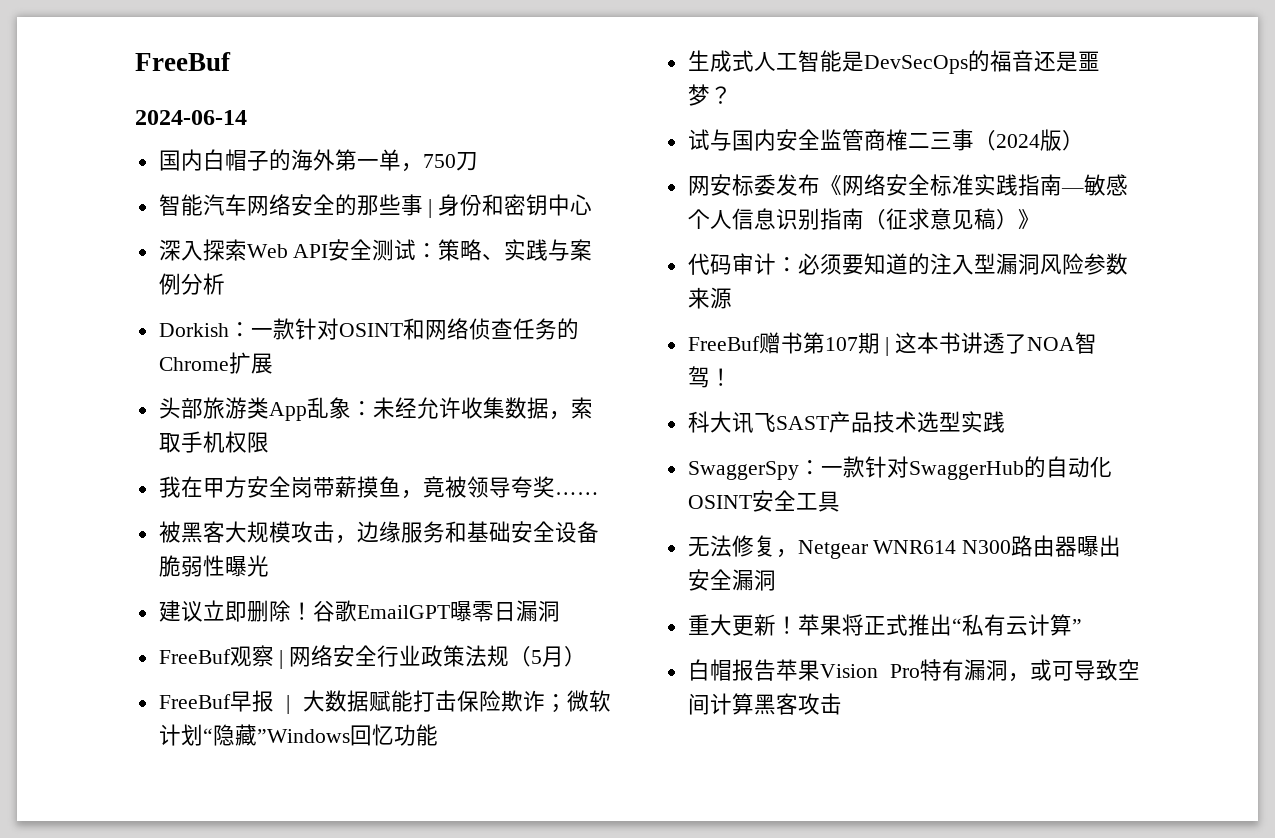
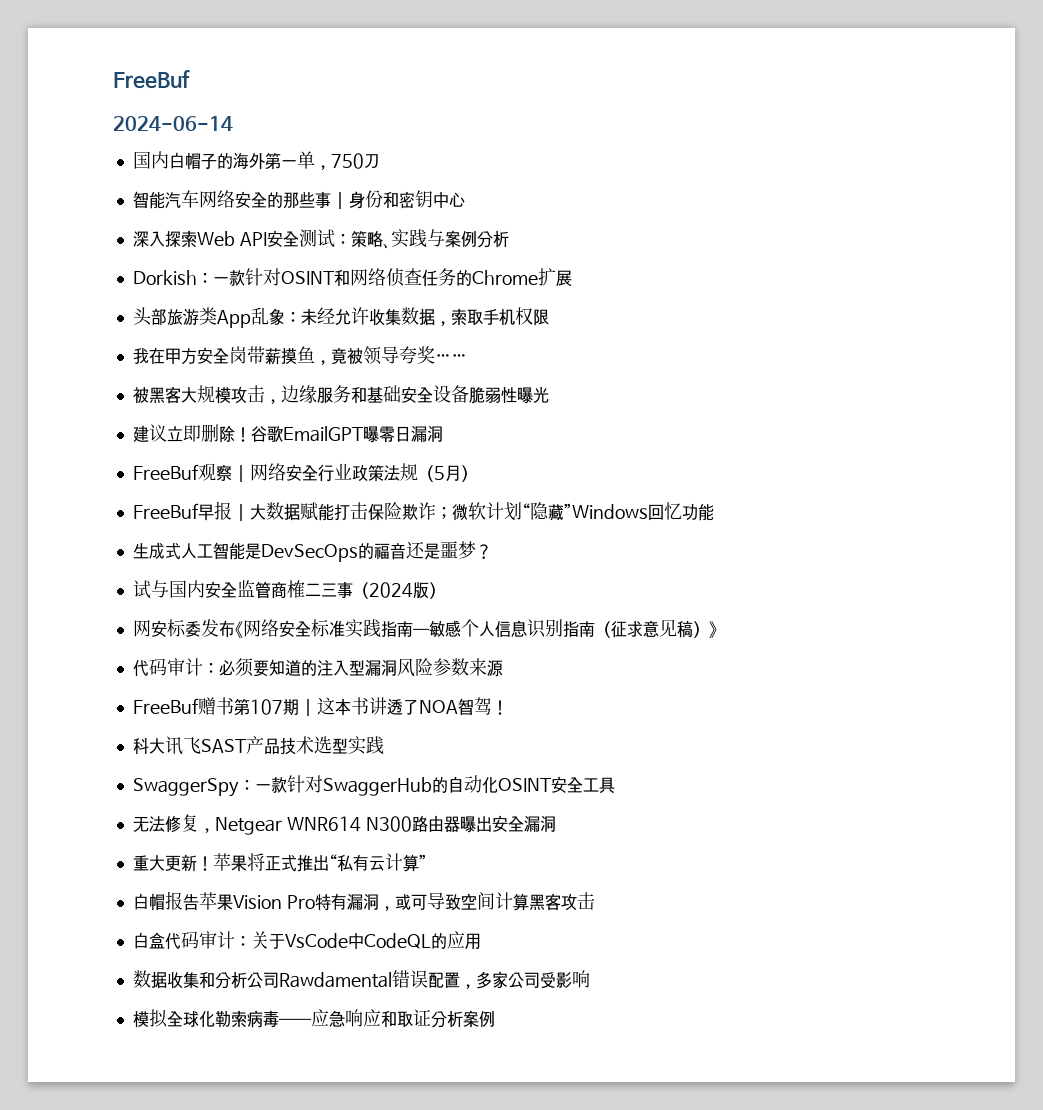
(842, 704) none -> [132,931,481,949] [132,970,590,989] [132,1009,495,1028] // 白盒代码审计：关于VsCode中CodeQL的应用 // 数据收集和分析公司Rawdamental错误配置，多家公司受影响 // 模拟全球化勒索病毒——应急响应和取证分析案例

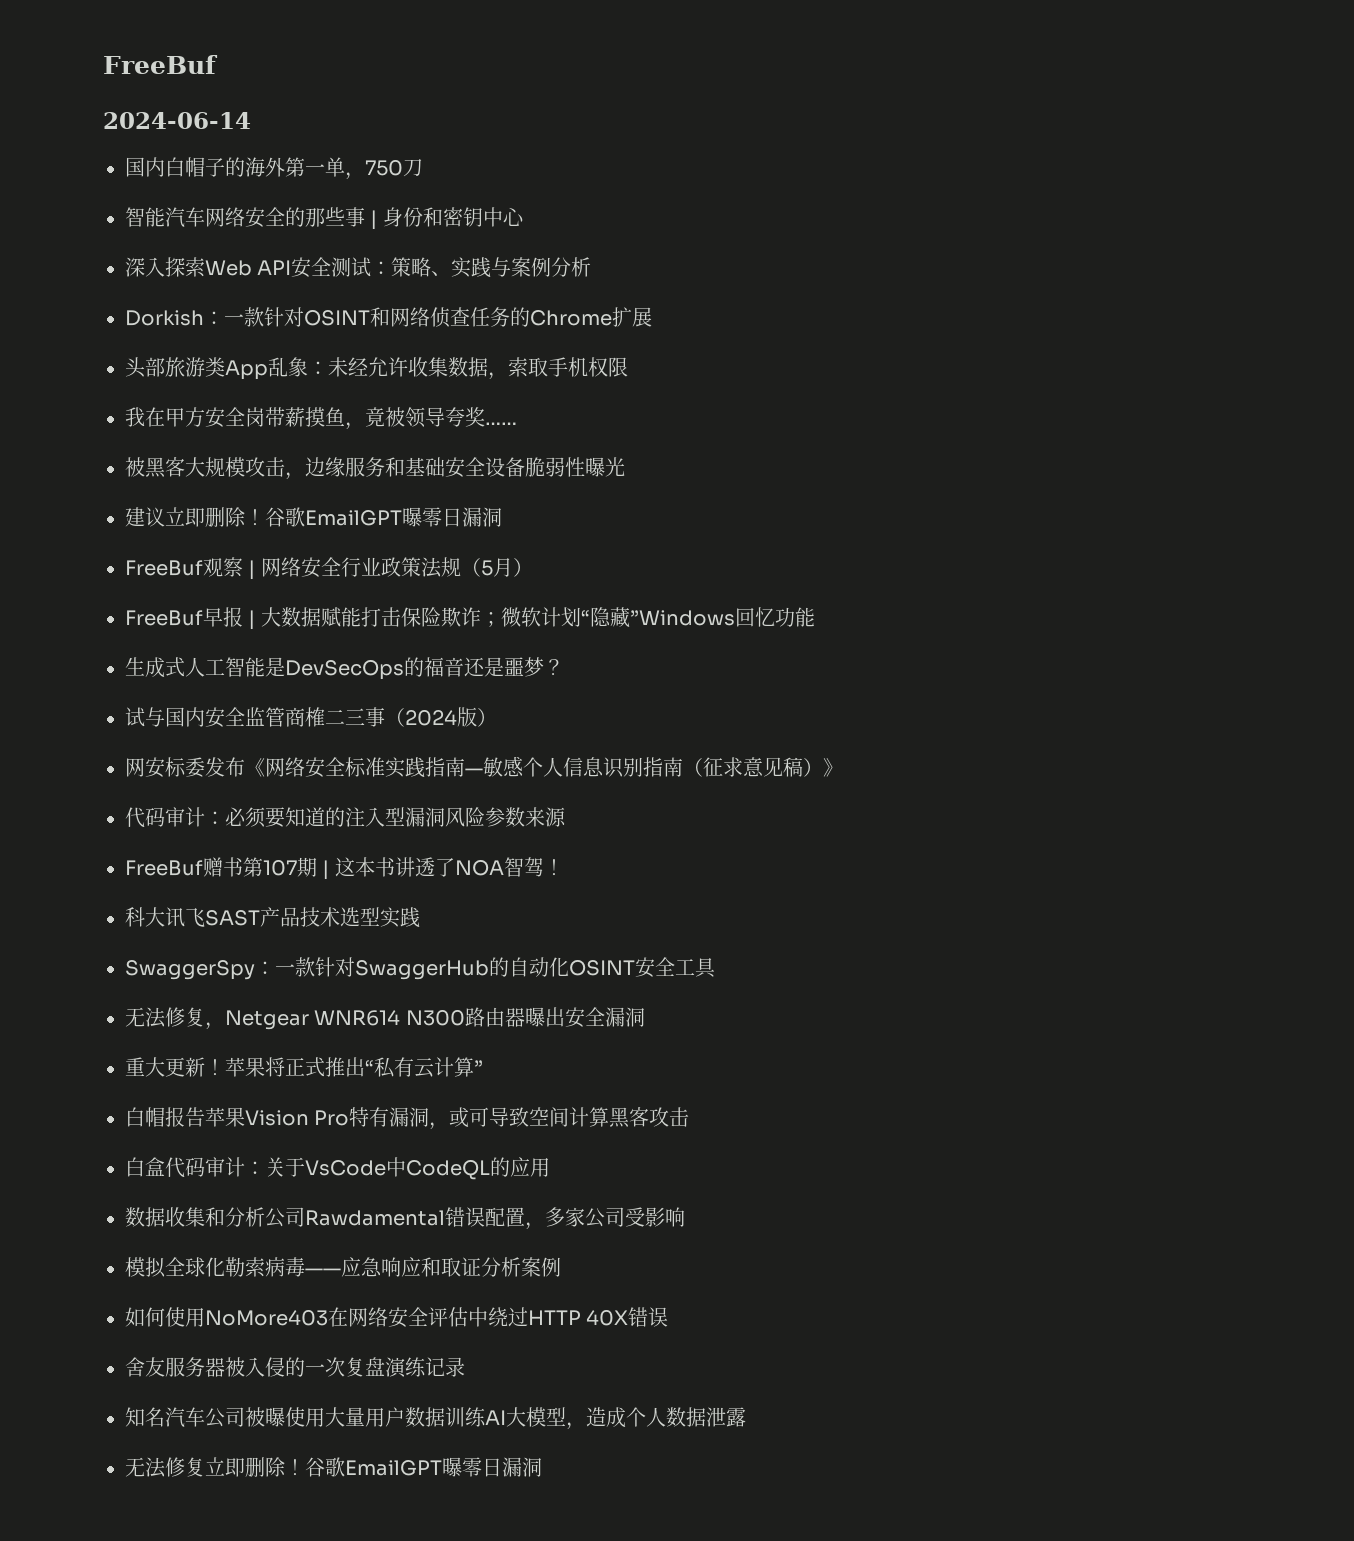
(495, 1018) none -> [125,1307,669,1328] [125,1357,465,1378] [125,1407,746,1430] [125,1457,542,1478] // 如何使用NoMore403在网络安全评估中绕过HTTP 40X错误 // 舍友服务器被入侵的一次复盘演练记录 // 知名汽车公司被曝使用大量用户数据训练AI大模型，造成个人数据泄露 // 无法修复立即删除！谷歌EmailGPT曝零日漏洞

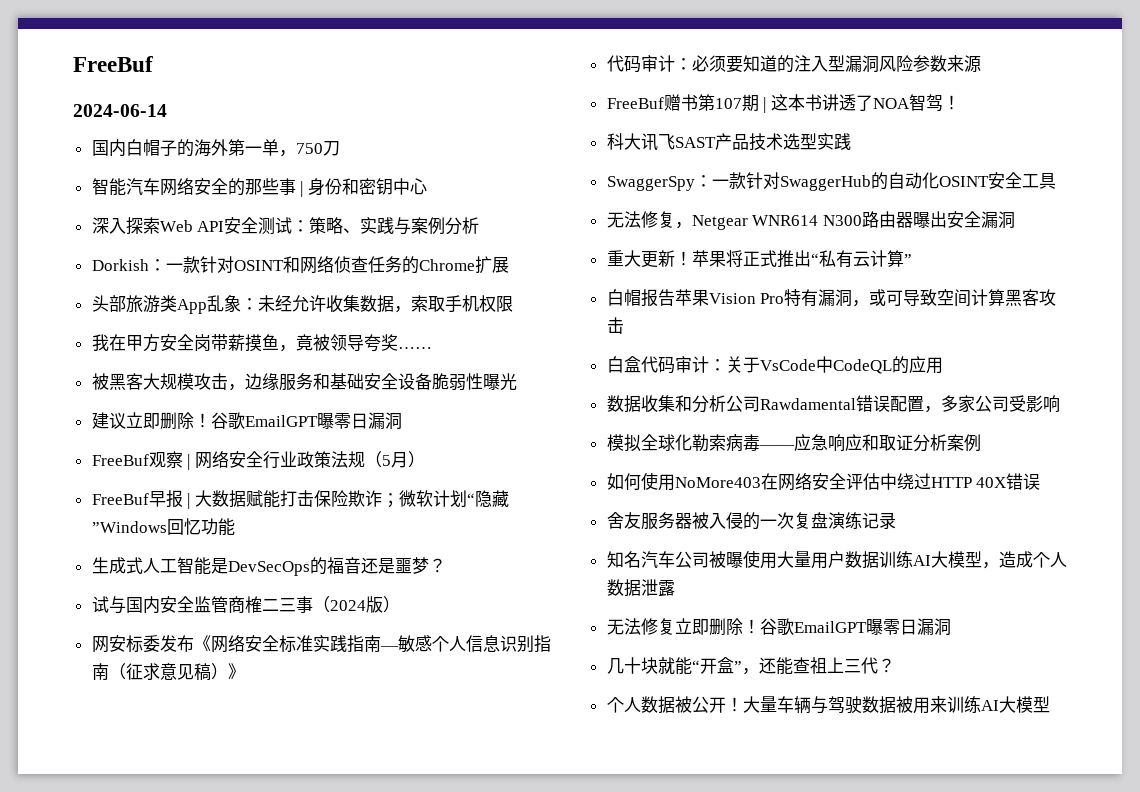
(542, 1467) none -> [606,657,895,675] [606,696,1050,714] // 几十块就能“开盒”，还能查祖上三代？ // 个人数据被公开！大量车辆与驾驶数据被用来训练AI大模型

